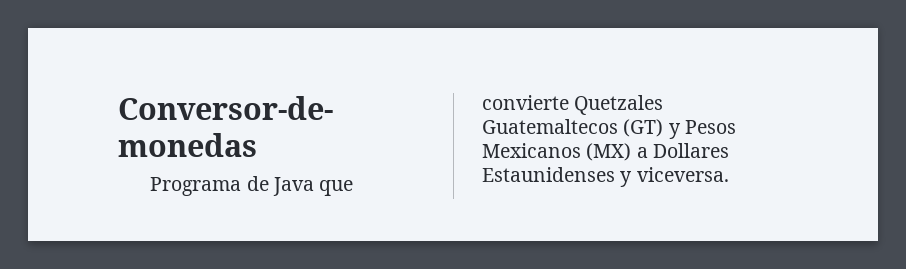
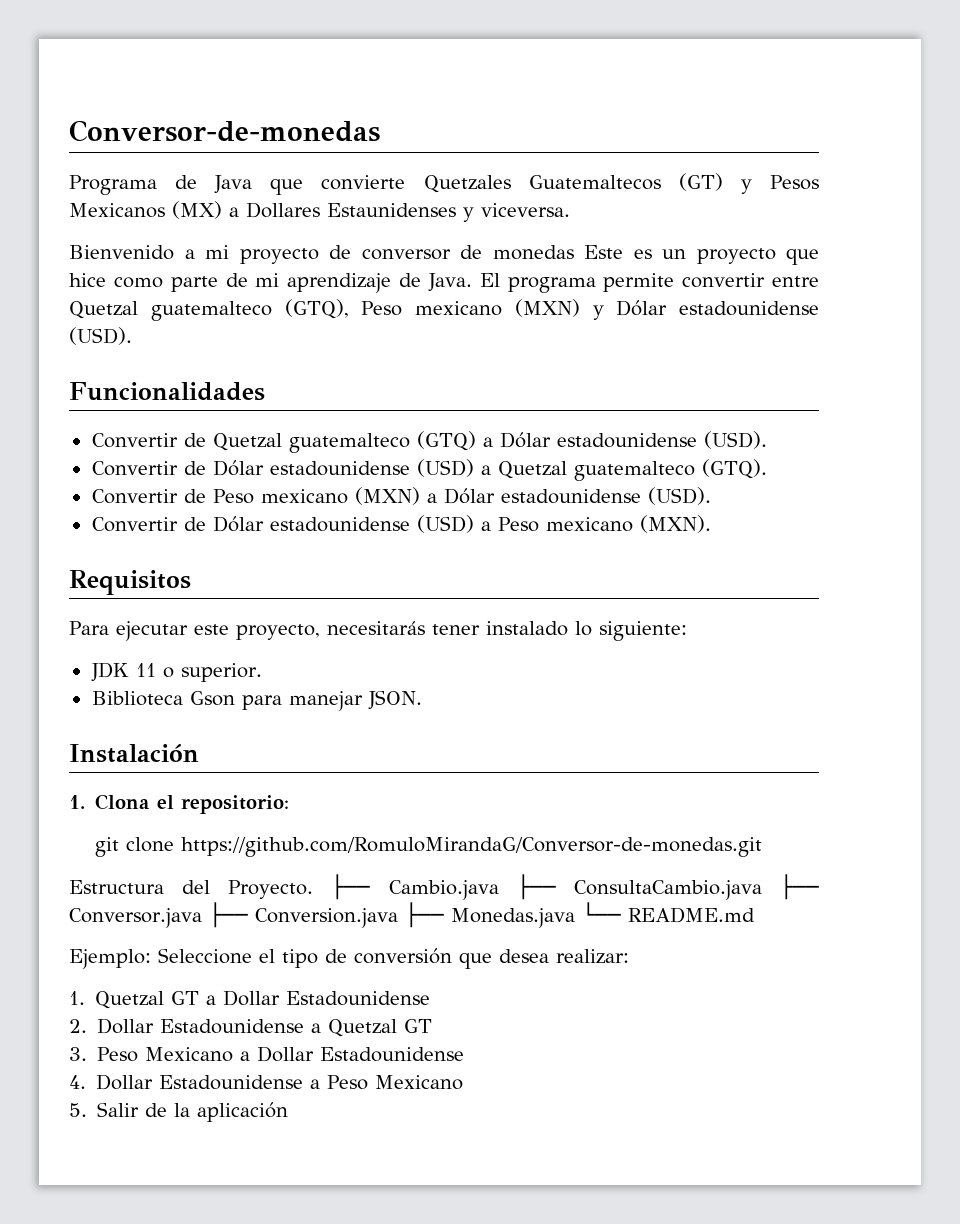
(729, 174) none -> [69,245,819,265] [69,273,820,293] [69,299,819,321] [69,327,132,345] [69,382,265,401] [91,431,767,453] [91,459,767,481] [91,487,711,505] [91,515,711,533] [69,570,191,595] [69,621,687,641] [90,662,262,682] [91,690,422,711] [69,744,199,763] [69,794,290,814] [94,837,762,857] [69,874,819,900] [69,902,755,928] [69,948,629,969] [69,990,431,1009] [69,1018,433,1037] [69,1046,465,1062] [69,1074,464,1090] [69,1102,289,1122] // Bienvenido a mi proyecto de conversor de monedas Este es un proyecto que hice como parte de mi aprendizaje de Java. El programa permite convertir entre Quetzal guatemalteco (GTQ), Peso mexicano (MXN) y Dólar estadounidense (USD). // Funcionalidades // Convertir de Quetzal guatemalteco (GTQ) a Dólar estadounidense (USD). // Convertir de Dólar estadounidense (USD) a Quetzal guatemalteco (GTQ). // Convertir de Peso mexicano (MXN) a Dólar estadounidense (USD). // Convertir de Dólar estadounidense (USD) a Peso mexicano (MXN). // Requisitos // Para ejecutar este proyecto, necesitarás tener instalado lo siguiente: // JDK 11 o superior. // Biblioteca Gson para manejar JSON. // Instalación // 1. Clona el repositorio: // git clone https://github.com/RomuloMirandaG/Conversor-de-monedas.git // Estructura del Proyecto. ├── Cambio.java ├── ConsultaCambio.java ├── Conversor.java ├── Conversion.java ├── Monedas.java └── README.md // Ejemplo: Seleccione el tipo de conversión que desea realizar: // 1. Quetzal GT a Dollar Estadounidense // 2. Dollar Estadounidense a Quetzal GT // 3. Peso Mexicano a Dollar Estadounidense // 4. Dollar Estadounidense a Peso Mexicano // 5. Salir de la aplicación

